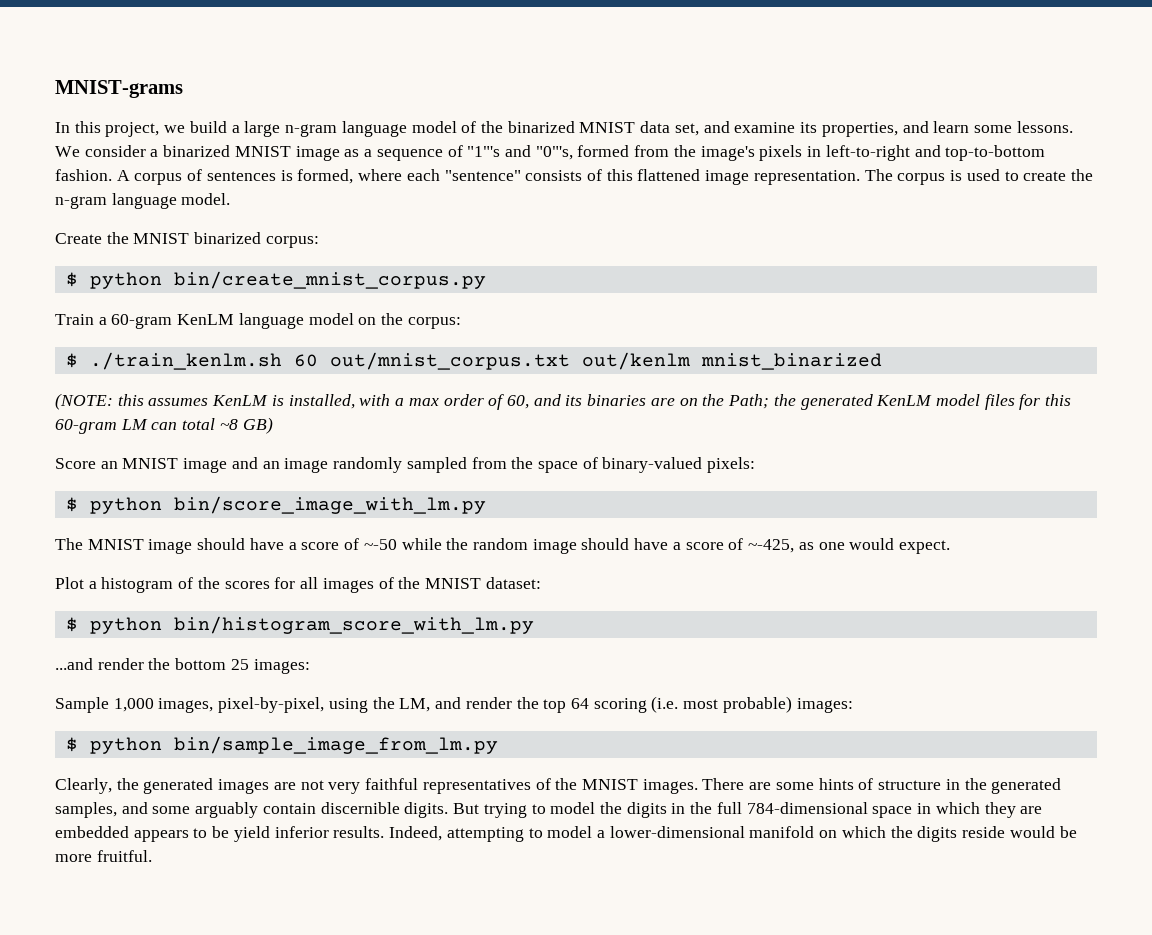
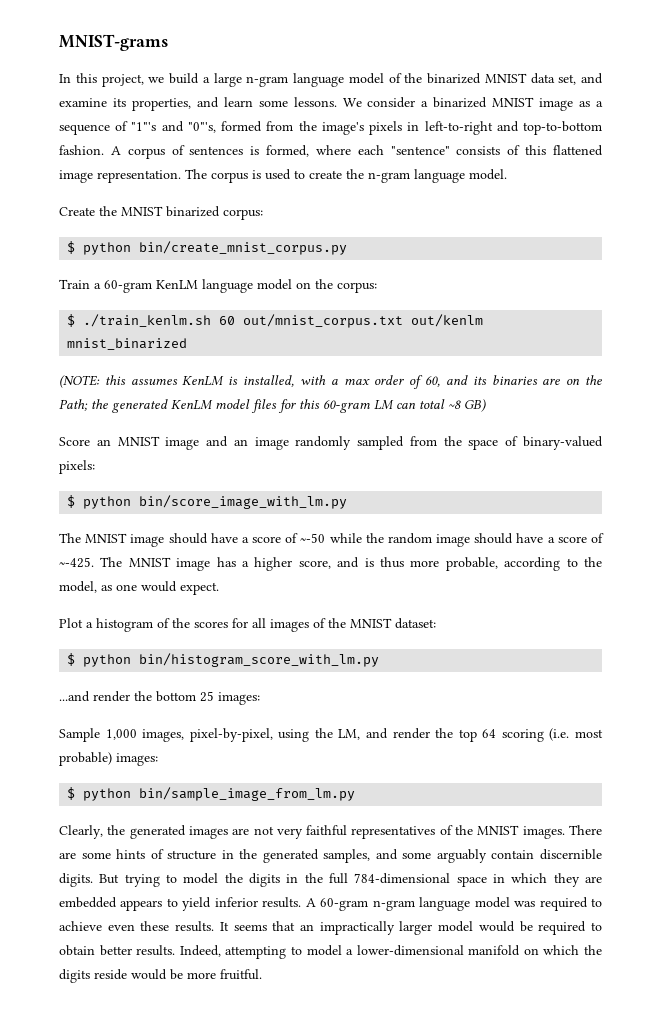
[748,539,795,553] ~-425, -> [59,557,602,571] [59,581,97,593] ~-425. The MNIST image has a higher score, and is thus more probable, according to the model,
[212,826,230,838] be -> (178, 902) none
(385, 832) none -> [305,897,602,911] [59,921,602,935] [59,945,176,956] A 60-gram n-gram language model was required to achieve even these results. It seems that an impractically larger model would be required to obtain better results.

